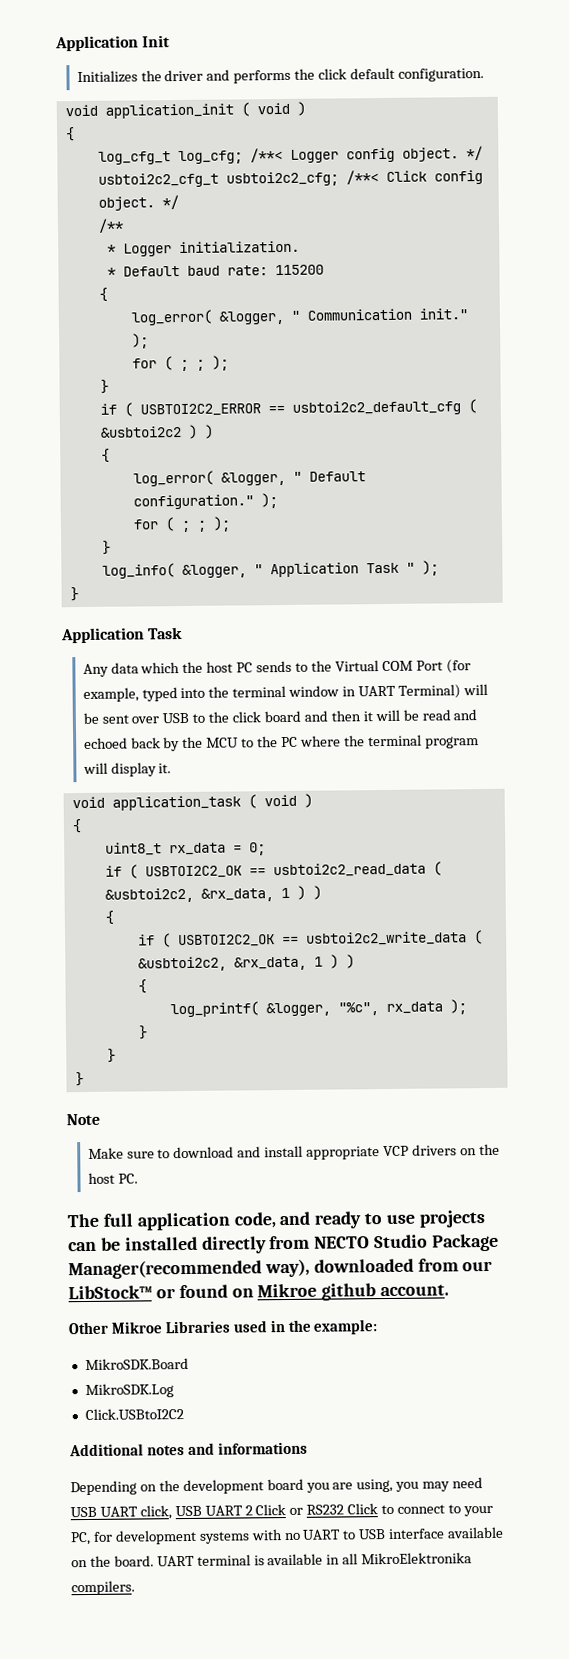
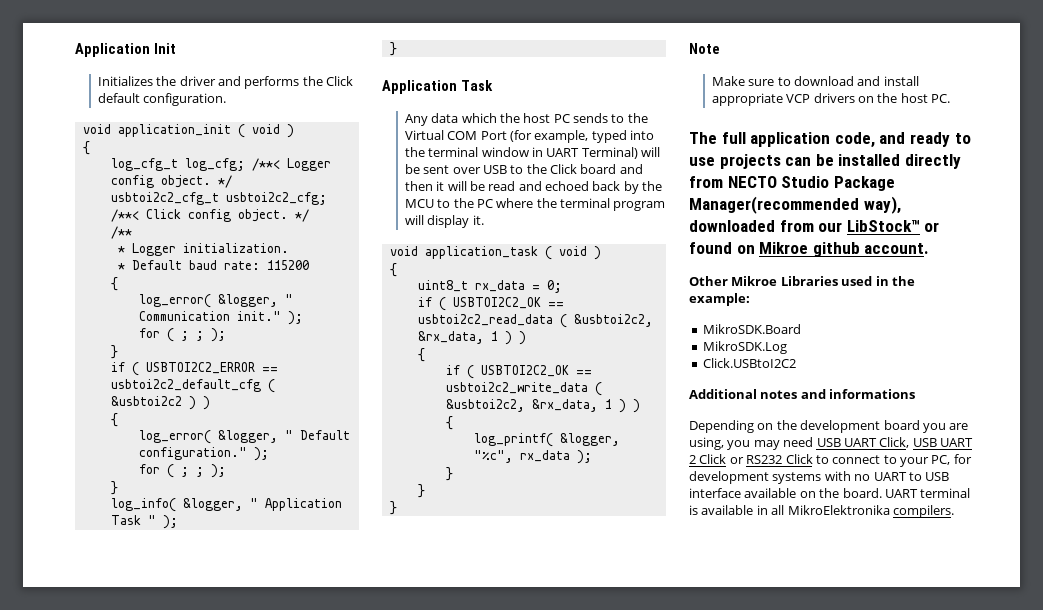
[318,68,348,80] click -> [326,76,354,86] Click
[232,711,262,723] click -> [550,164,578,174] Click
[139,1505,172,1520] click, -> [879,437,910,448] Click,

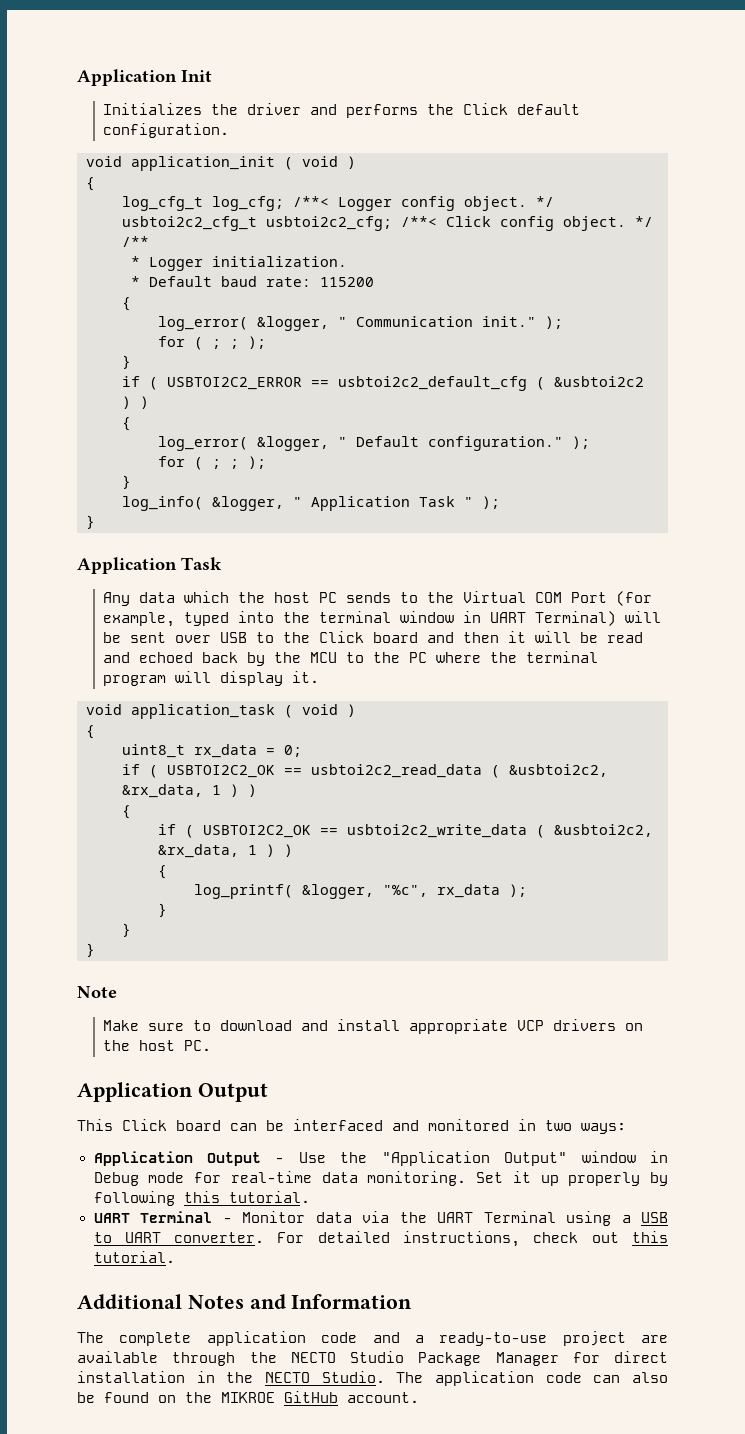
[689,132,971,148] [689,154,961,169] [689,176,895,191] [689,196,901,214] [689,220,940,232] [689,242,930,257] [689,276,915,286] [689,293,750,306] [702,324,801,334] [702,341,787,354] [702,358,796,368] [689,389,916,399] [689,420,969,433] [689,437,973,450] [689,454,972,467] [689,471,950,484] [689,488,971,498] [689,505,954,518] The full application code, and ready to use projects can be installed directly from NECTO Studio Package Manager(recommended way), downloaded from our LibStock™ or found on Mikroe github account. // Other Mikroe Libraries used in the example: // MikroSDK.Board // MikroSDK.Log // Click.USBtoI2C2 // Additional notes and informations // Depending on the development board you are using, you may need USB UART Click, USB UART 2 Click or RS232 Click to connect to your PC, for development systems with no UART to USB interface available on the board. UART terminal is available in all MikroElektronika compilers. -> [77,1082,268,1102] [77,1119,626,1134] [93,1151,668,1166] [93,1171,668,1186] [93,1191,310,1206] [93,1211,668,1226] [93,1231,668,1247] [93,1251,175,1263] [77,1294,413,1309] [77,1331,668,1346] [77,1351,668,1366] [77,1371,668,1386] [77,1391,419,1403] Application Output // This Click board can be interfaced and monitored in two ways: // Application Output - Use the "Application Output" window in Debug mode for real-time data monitoring. Set it up properly by following this tutorial. // UART Terminal - Monitor data via the UART Terminal using a USB to UART converter. For detailed instructions, check out this tutorial. // Additional Notes and Information // The complete application code and a ready-to-use project are available through the NECTO Studio Package Manager for direct installation in the NECTO Studio. The application code can also be found on the MIKROE GitHub account.

